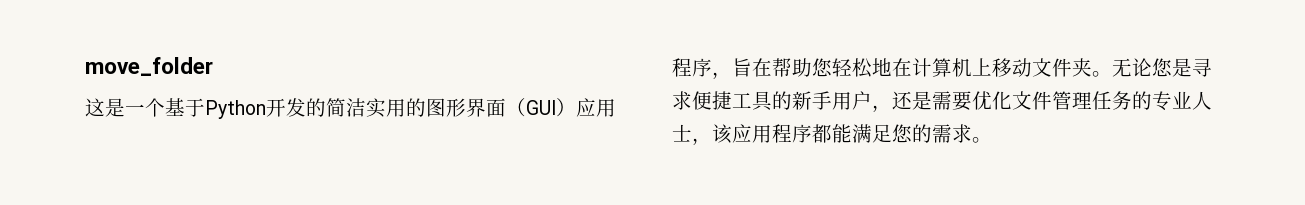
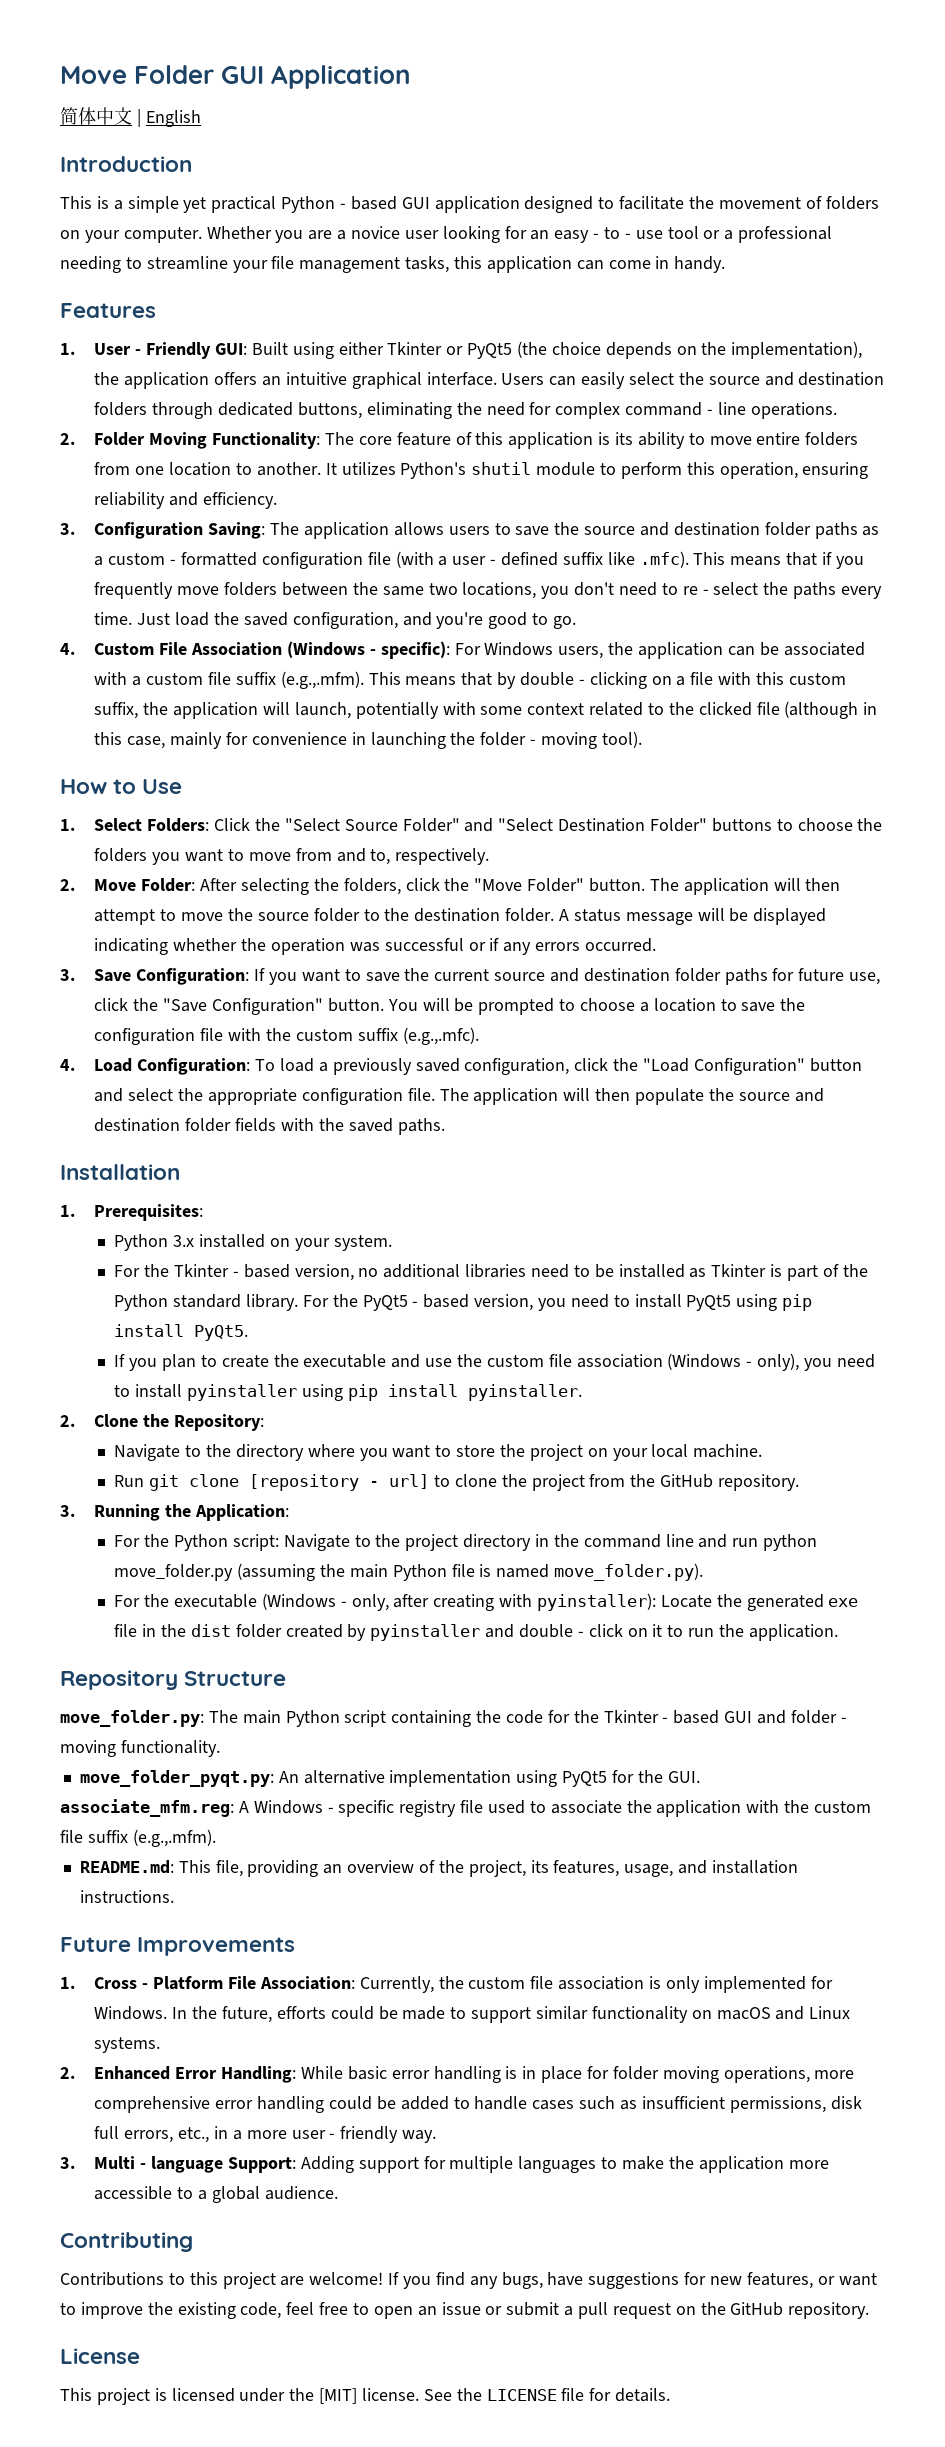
[85,57,213,76] [85,98,616,119] [672,58,1212,79] [672,91,1212,112] [672,124,992,145] move_folder // 这是一个基于Python开发的简洁实用的图形界面（GUI）应用程序，旨在帮助您轻松地在计算机上移动文件夹。无论您是寻求便捷工具的新手用户，还是需要优化文件管理任务的专业人士，该应用程序都能满足您的需求。 -> [60,65,412,89] [60,107,201,128] [60,156,192,172] [60,196,879,213] [60,226,833,243] [60,256,726,273] [60,303,156,318] [60,341,863,359] [94,372,885,389] [94,402,837,419] [60,432,859,449] [94,462,869,479] [94,492,278,509] [60,522,880,539] [94,551,864,569] [94,582,883,599] [94,612,577,629] [60,641,865,659] [94,671,846,689] [94,701,878,719] [94,731,642,749] [60,779,183,794] [60,818,883,832] [94,848,490,865] [60,878,841,895] [94,908,827,925] [94,938,657,955] [60,968,881,985] [94,998,806,1015] [94,1027,479,1045] [60,1058,862,1075] [94,1088,824,1105] [94,1118,445,1135] [60,1164,180,1180] [60,1204,204,1221] [114,1234,392,1251] [114,1264,868,1281] [114,1294,813,1311] [114,1324,249,1341] [114,1353,875,1371] [114,1384,582,1401] [60,1414,265,1431] [114,1444,763,1461] [114,1474,799,1491] [60,1504,290,1521] [114,1534,818,1551] [114,1563,704,1581] [114,1593,859,1611] [114,1624,838,1641] [60,1670,287,1690] [60,1710,847,1727] [60,1740,220,1757] [79,1770,700,1787] [60,1799,872,1817] [60,1829,216,1847] [79,1860,798,1877] [79,1890,174,1903] [60,1937,296,1956] [60,1976,833,1993] [94,2006,851,2023] [94,2037,161,2053] [60,2066,855,2083] [94,2096,862,2113] [94,2126,437,2143] [60,2156,829,2173] [94,2186,338,2203] [60,2232,193,2252] [60,2272,877,2289] [60,2302,870,2319] [60,2348,140,2364] [60,2388,671,2405] Move Folder GUI Application // 简体中文 | English // Introduction // This is a simple yet practical Python - based GUI application designed to facilitate the movement of folders on your computer. Whether you are a novice user looking for an easy - to - use tool or a professional needing to streamline your file management tasks, this application can come in handy. // Features // 1. User - Friendly GUI: Built using either Tkinter or PyQt5 (the choice depends on the implementation), the application offers an intuitive graphical interface. Users can easily select the source and destination folders through dedicated buttons, eliminating the need for complex command - line operations. // 2. Folder Moving Functionality: The core feature of this application is its ability to move entire folders from one location to another. It utilizes Python's shutil module to perform this operation, ensuring reliability and efficiency. // 3. Configuration Saving: The application allows users to save the source and destination folder paths as a custom - formatted configuration file (with a user - defined suffix like .mfc). This means that if you frequently move folders between the same two locations, you don't need to re - select the paths every time. Just load the saved configuration, and you're good to go. // 4. Custom File Association (Windows - specific): For Windows users, the application can be associated with a custom file suffix (e.g.,.mfm). This means that by double - clicking on a file with this custom suffix, the application will launch, potentially with some context related to the clicked file (although in this case, mainly for convenience in launching the folder - moving tool). // How to Use // 1. Select Folders: Click the "Select Source Folder" and "Select Destination Folder" buttons to choose the folders you want to move from and to, respectively. // 2. Move Folder: After selecting the folders, click the "Move Folder" button. The application will then attempt to move the source folder to the destination folder. A status message will be displayed indicating whether the operation was successful or if any errors occurred. // 3. Save Configuration: If you want to save the current source and destination folder paths for future use, click the "Save Configuration" button. You will be prompted to choose a location to save the configuration file with the custom suffix (e.g.,.mfc). // 4. Load Configuration: To load a previously saved configuration, click the "Load Configuration" button and select the appropriate configuration file. The application will then populate the source and destination folder fields with the saved paths. // Installation // 1. Prerequisites: // Python 3.x installed on your system. // For the Tkinter - based version, no additional libraries need to be installed as Tkinter is part of the Python standard library. For the PyQt5 - based version, you need to install PyQt5 using pip install PyQt5. // If you plan to create the executable and use the custom file association (Windows - only), you need to install pyinstaller using pip install pyinstaller. // 2. Clone the Repository: // Navigate to the directory where you want to store the project on your local machine. // Run git clone [repository - url] to clone the project from the GitHub repository. // 3. Running the Application: // For the Python script: Navigate to the project directory in the command line and run python move_folder.py (assuming the main Python file is named move_folder.py). // For the executable (Windows - only, after creating with pyinstaller): Locate the generated exe file in the dist folder created by pyinstaller and double - click on it to run the application. // Repository Structure // move_folder.py: The main Python script containing the code for the Tkinter - based GUI and folder - moving functionality. // move_folder_pyqt.py: An alternative implementation using PyQt5 for the GUI. // associate_mfm.reg: A Windows - specific registry file used to associate the application with the custom file suffix (e.g.,.mfm). // README.md: This file, providing an overview of the project, its features, usage, and installation instructions. // Future Improvements // 1. Cross - Platform File Association: Currently, the custom file association is only implemented for Windows. In the future, efforts could be made to support similar functionality on macOS and Linux systems. // 2. Enhanced Error Handling: While basic error handling is in place for folder moving operations, more comprehensive error handling could be added to handle cases such as insufficient permissions, disk full errors, etc., in a more user - friendly way. // 3. Multi - language Support: Adding support for multiple languages to make the application more accessible to a global audience. // Contributing // Contributions to this project are welcome! If you find any bugs, have suggestions for new features, or want to improve the existing code, feel free to open an issue or submit a pull request on the GitHub repository. // License // This project is licensed under the [MIT] license. See the LICENSE file for details.

